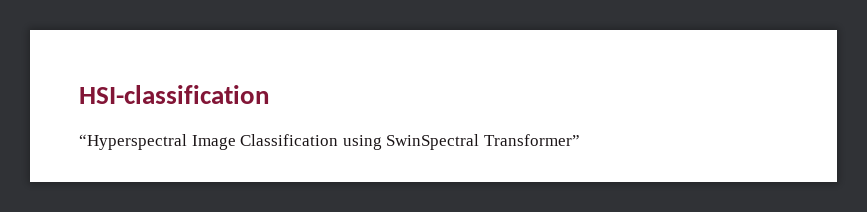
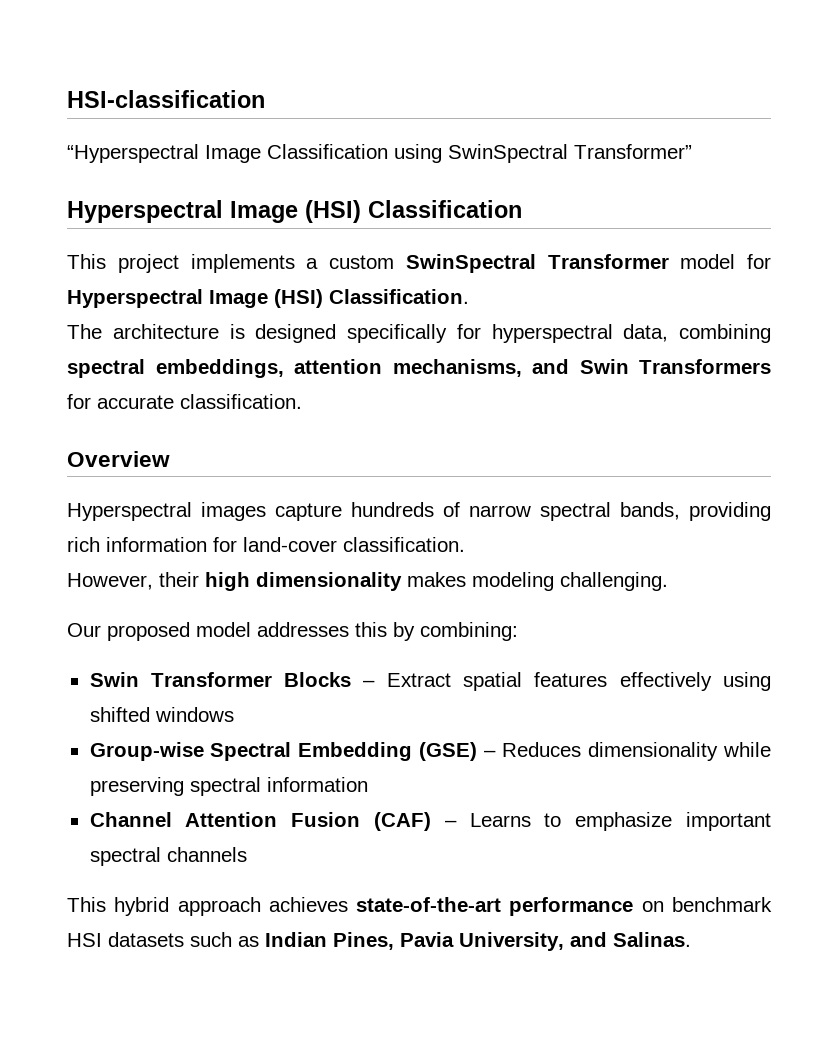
(580, 140) none -> [67,200,522,223] [67,254,771,273] [67,289,469,308] [67,324,771,343] [67,359,771,378] [67,394,302,409] [67,451,170,467] [67,502,771,521] [67,537,465,552] [67,572,668,591] [67,622,518,641] [89,672,771,691] [89,707,234,722] [89,742,771,761] [89,777,368,796] [89,812,771,831] [89,847,247,866] [67,897,772,916] [67,932,691,951] // Hyperspectral Image (HSI) Classification // This project implements a custom SwinSpectral Transformer model for Hyperspectral Image (HSI) Classification. // The architecture is designed specifically for hyperspectral data, combining spectral embeddings, attention mechanisms, and Swin Transformers for accurate classification. // Overview // Hyperspectral images capture hundreds of narrow spectral bands, providing rich information for land-cover classification. // However, their high dimensionality makes modeling challenging. // Our proposed model addresses this by combining: // Swin Transformer Blocks – Extract spatial features effectively using shifted windows // Group-wise Spectral Embedding (GSE) – Reduces dimensionality while preserving spectral information // Channel Attention Fusion (CAF) – Learns to emphasize important spectral channels // This hybrid approach achieves state-of-the-art performance on benchmark HSI datasets such as Indian Pines, Pavia University, and Salinas.

